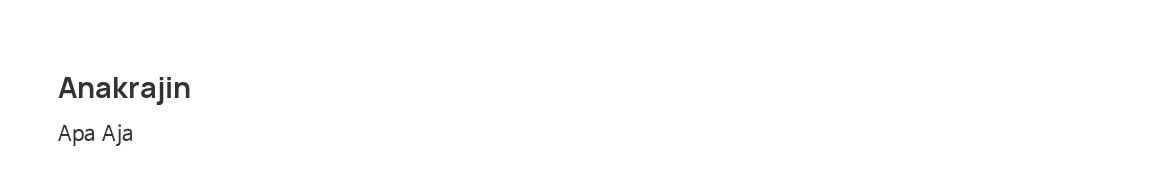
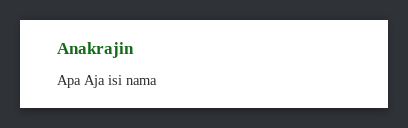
(134, 135) none -> [108,75,157,85] isi nama

